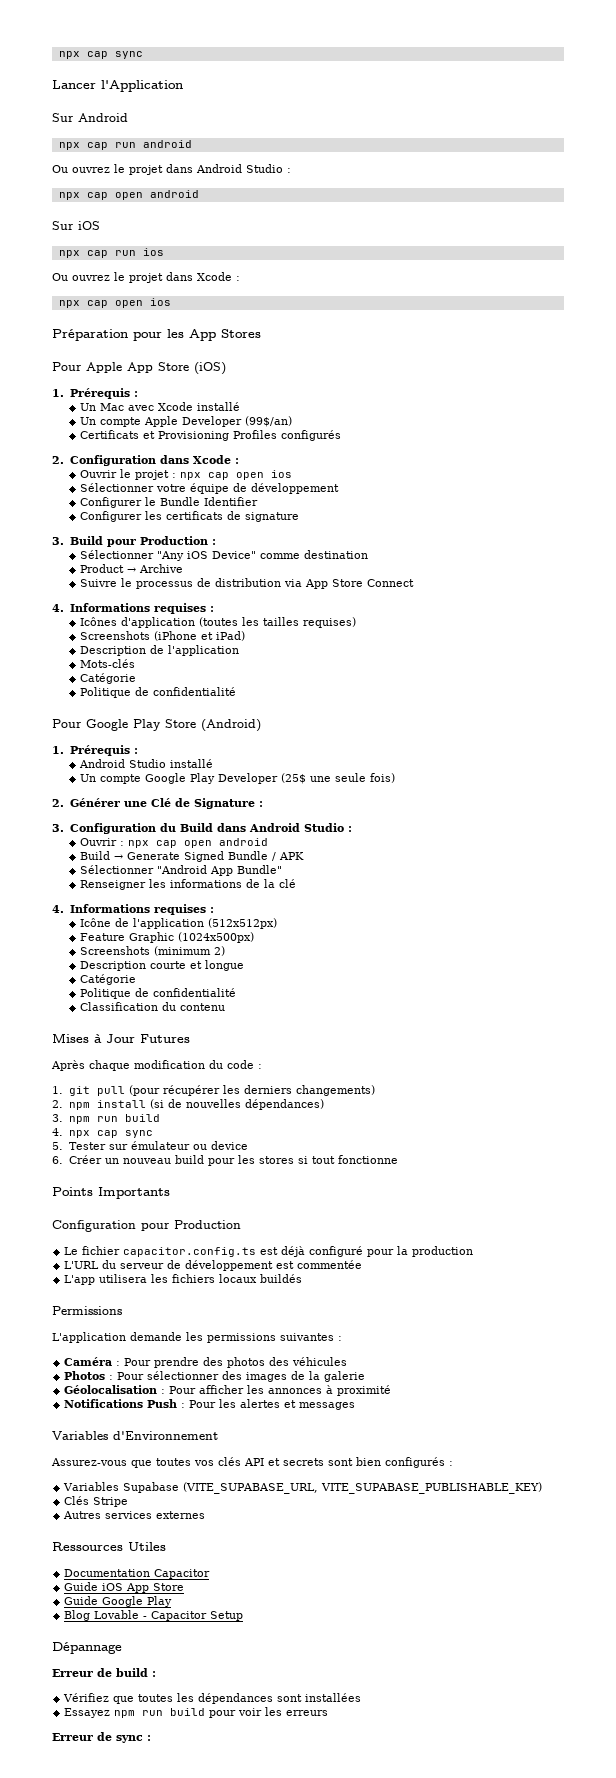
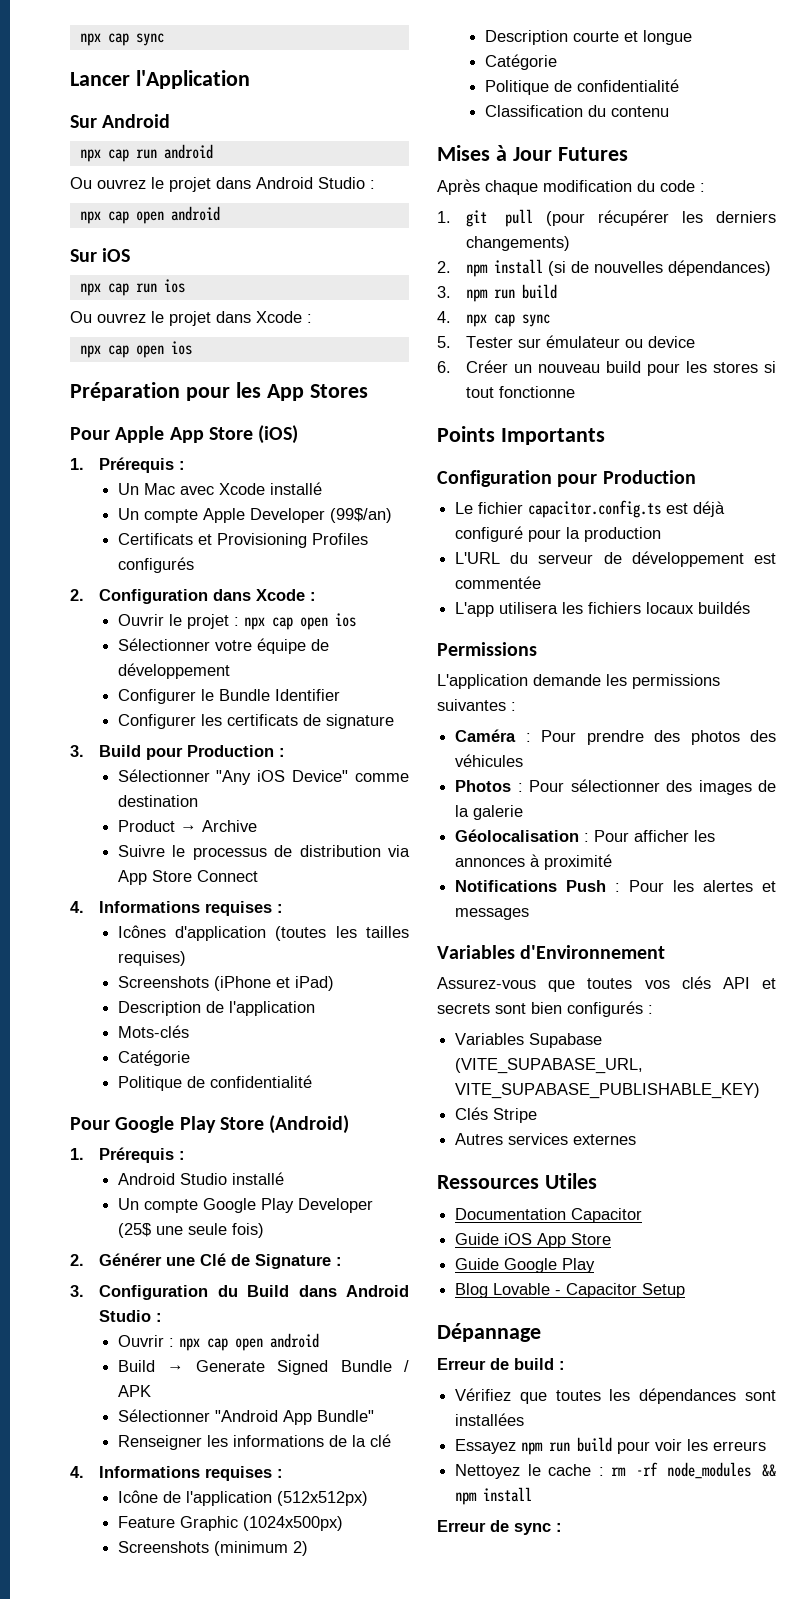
(329, 1713) none -> [455,1462,776,1479] [455,1487,533,1505] // Nettoyez le cache : rm -rf node_modules && npm install

